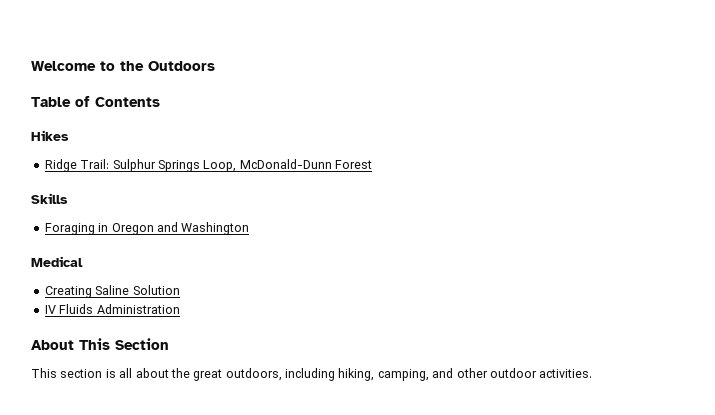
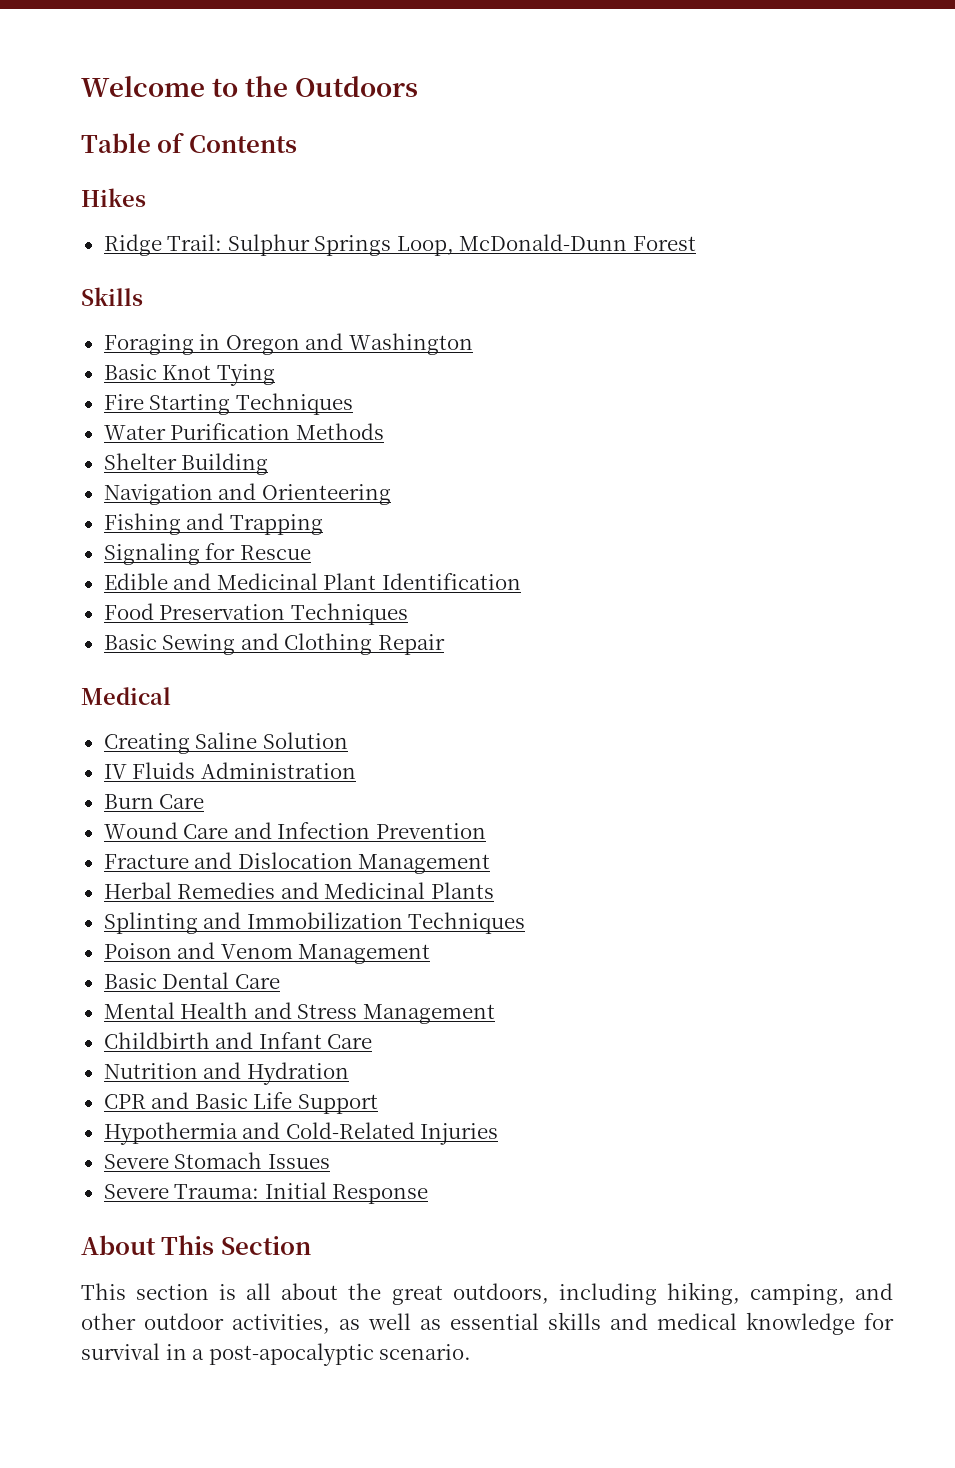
(250, 228) none -> [103,364,275,386] [103,393,353,415] [103,423,384,440] [103,453,269,475] [103,483,391,505] [103,513,323,535] [103,543,311,565] [103,573,521,590] [103,603,408,625] [103,633,445,655] // Basic Knot Tying // Fire Starting Techniques // Water Purification Methods // Shelter Building // Navigation and Orienteering // Fishing and Trapping // Signaling for Rescue // Edible and Medicinal Plant Identification // Food Preservation Techniques // Basic Sewing and Clothing Repair
(180, 309) none -> [103,794,205,809] [103,822,486,839] [103,852,491,874] [103,882,494,899] [103,912,526,934] [103,942,431,964] [103,972,280,989] [103,1002,495,1024] [103,1032,373,1049] [103,1062,349,1085] [103,1092,378,1114] [103,1122,499,1145] [103,1152,330,1169] [103,1182,429,1204] // Burn Care // Wound Care and Infection Prevention // Fracture and Dislocation Management // Herbal Remedies and Medicinal Plants // Splinting and Immobilization Techniques // Poison and Venom Management // Basic Dental Care // Mental Health and Stress Management // Childbirth and Infant Care // Nutrition and Hydration // CPR and Basic Life Support // Hypothermia and Cold-Related Injuries // Severe Stomach Issues // Severe Trauma: Initial Response
[539,369,593,378] activities. -> [232,1312,894,1335] [81,1343,472,1366] activities, as well as essential skills and medical knowledge for survival in a post-apocalyptic scenario.

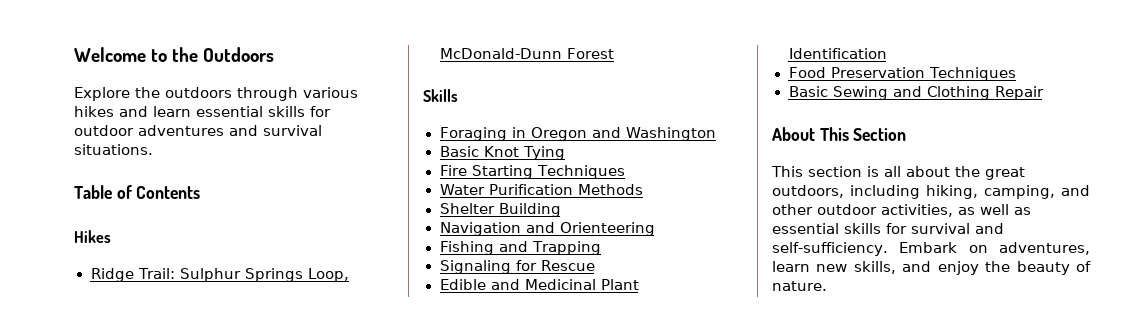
(419, 86) none -> [74,87,358,101] [74,106,331,117] [74,125,322,136] [74,144,153,155] // Explore the outdoors through various hikes and learn essential skills for outdoor adventures and survival situations.
[81,687,171,705] [103,732,348,754] [103,762,356,779] [103,794,205,809] [103,822,486,839] [103,852,491,874] [103,882,494,899] [103,912,526,934] [103,942,431,964] [103,972,280,989] [103,1002,495,1024] [103,1032,373,1049] [103,1062,349,1085] [103,1092,378,1114] [103,1122,499,1145] [103,1152,330,1169] [103,1182,429,1204] // Medical // Creating Saline Solution // IV Fluids Administration // Burn Care // Wound Care and Infection Prevention // Fracture and Dislocation Management // Herbal Remedies and Medicinal Plants // Splinting and Immobilization Techniques // Poison and Venom Management // Basic Dental Care // Mental Health and Stress Management // Childbirth and Infant Care // Nutrition and Hydration // CPR and Basic Life Support // Hypothermia and Cold-Related Injuries // Severe Stomach Issues // Severe Trauma: Initial Response -> (1044, 93) none
[610,1312,894,1335] [81,1343,472,1366] and medical knowledge for survival in a post-apocalyptic scenario. -> [886,223,1004,234] [772,242,1090,256] [772,261,1091,275] [772,281,827,291] for survival and self-sufficiency. Embark on adventures, learn new skills, and enjoy the beauty of nature.

